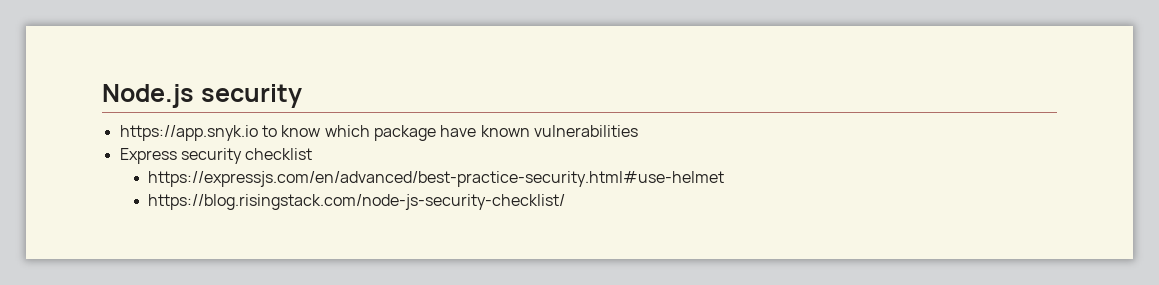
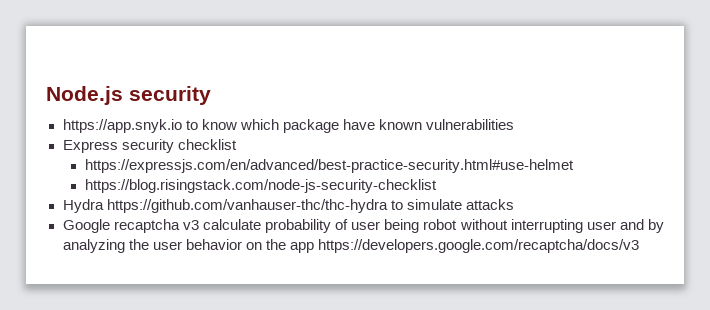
[148,194,566,210] https://blog.risingstack.com/node-js-security-checklist/ -> [84,179,437,193] [62,199,514,213] [62,219,665,233] [62,239,639,253] https://blog.risingstack.com/node-js-security-checklist // Hydra https://github.com/vanhauser-thc/thc-hydra to simulate attacks // Google recaptcha v3 calculate probability of user being robot without interrupting user and by analyzing the user behavior on the app https://developers.google.com/recaptcha/docs/v3

